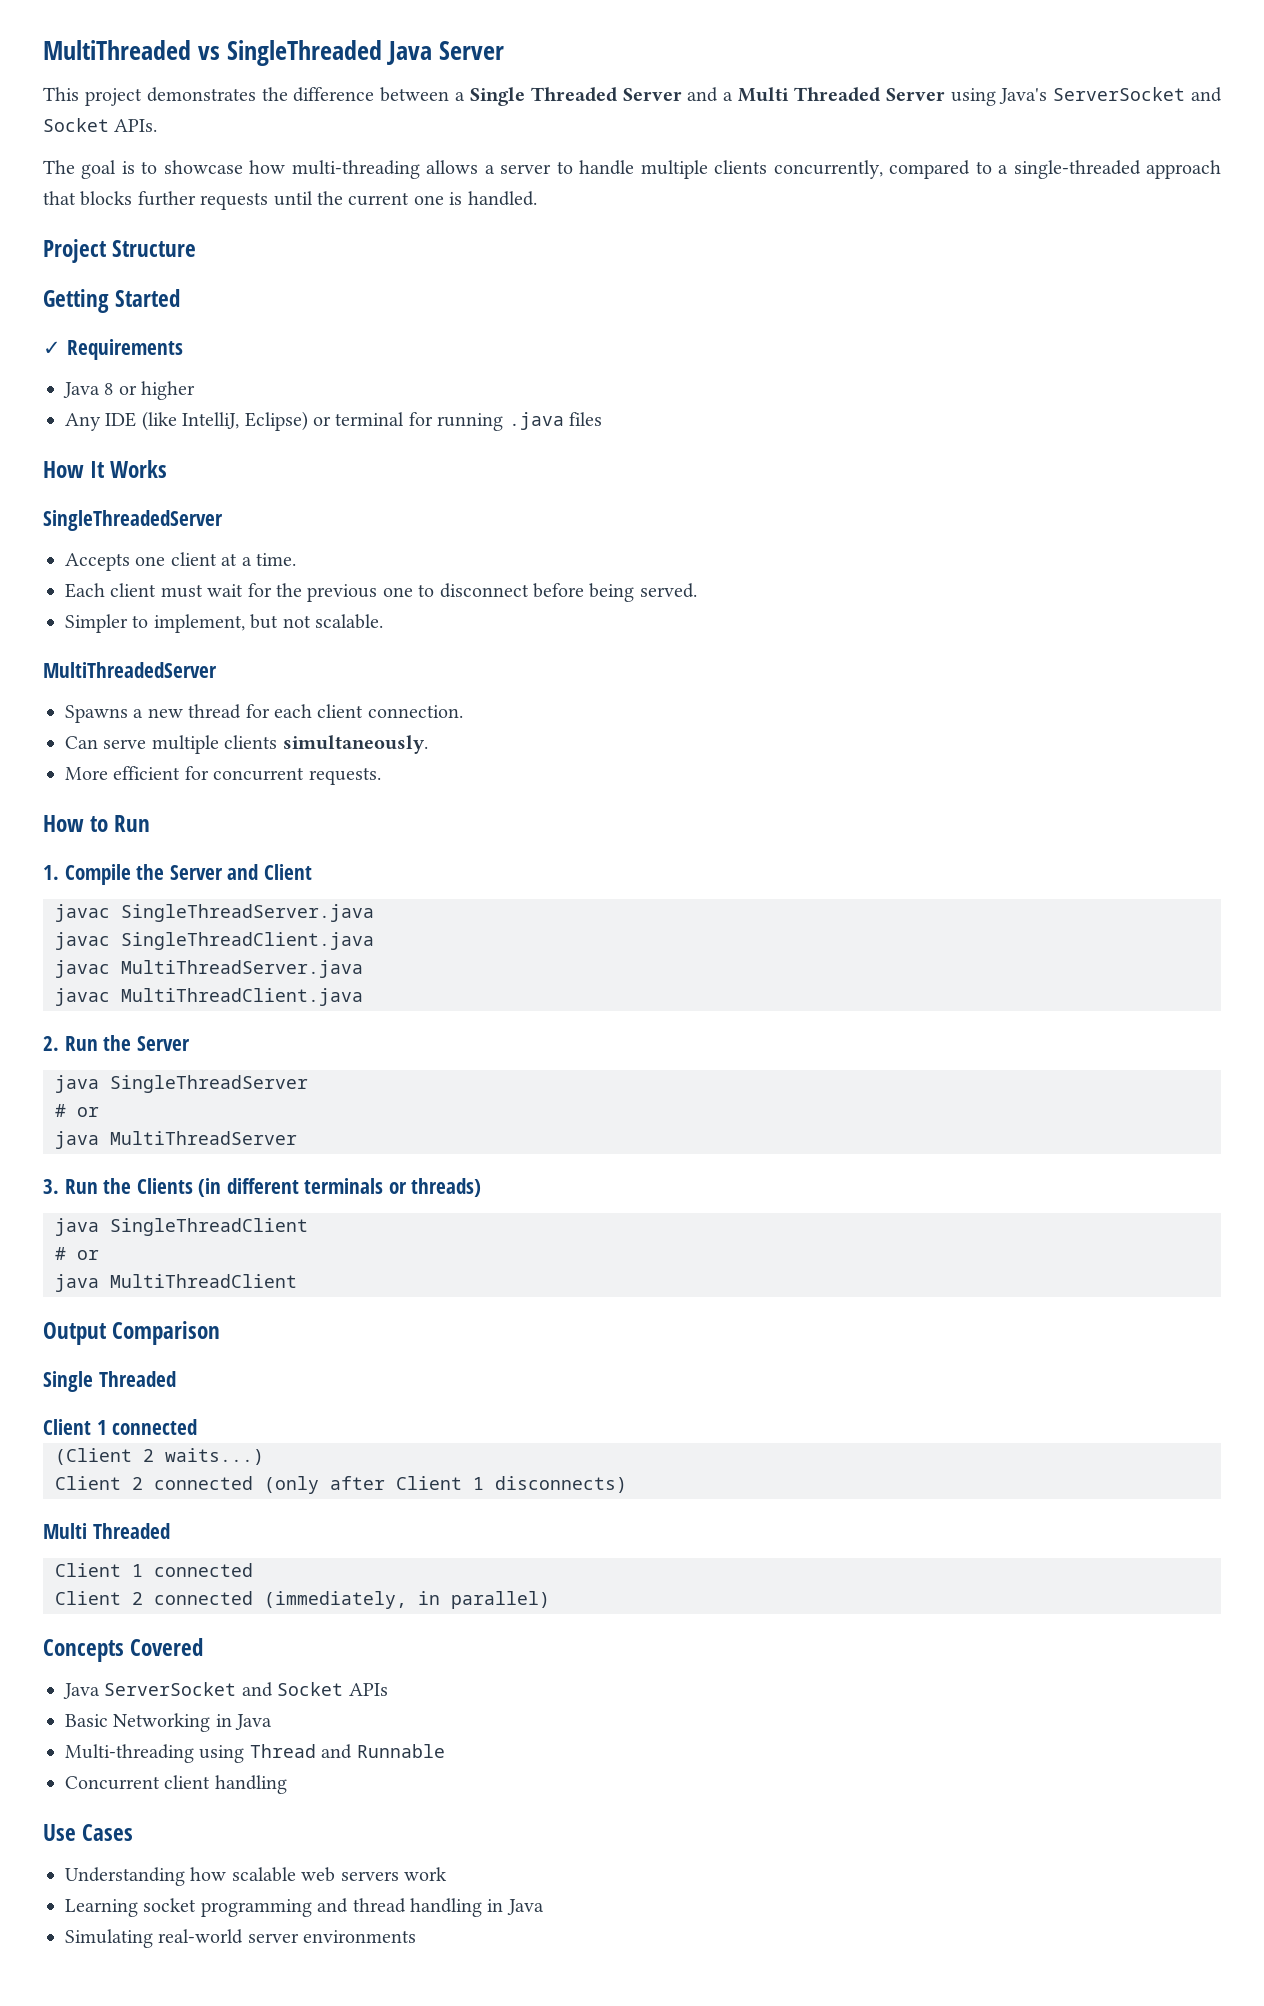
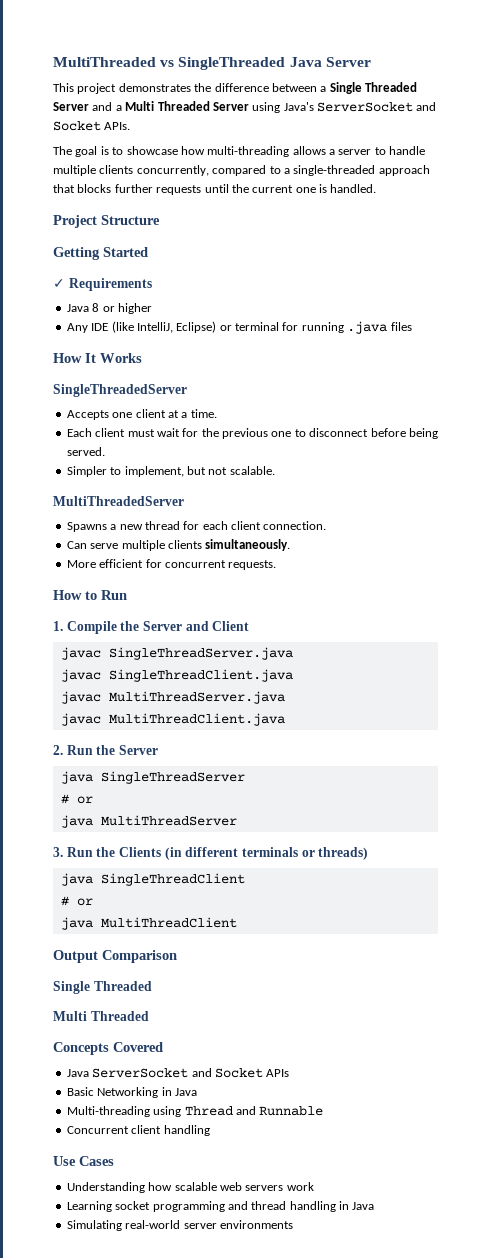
[43,1419,198,1435] [55,1448,264,1465] [55,1476,627,1494] [43,1523,170,1539] [55,1563,253,1577] [55,1591,550,1609] Client 1 connected // (Client 2 waits...) // Client 2 connected (only after Client 1 disconnects) // Multi Threaded // Client 1 connected // Client 2 connected (immediately, in parallel) -> [53,1011,149,1021] Multi Threaded

